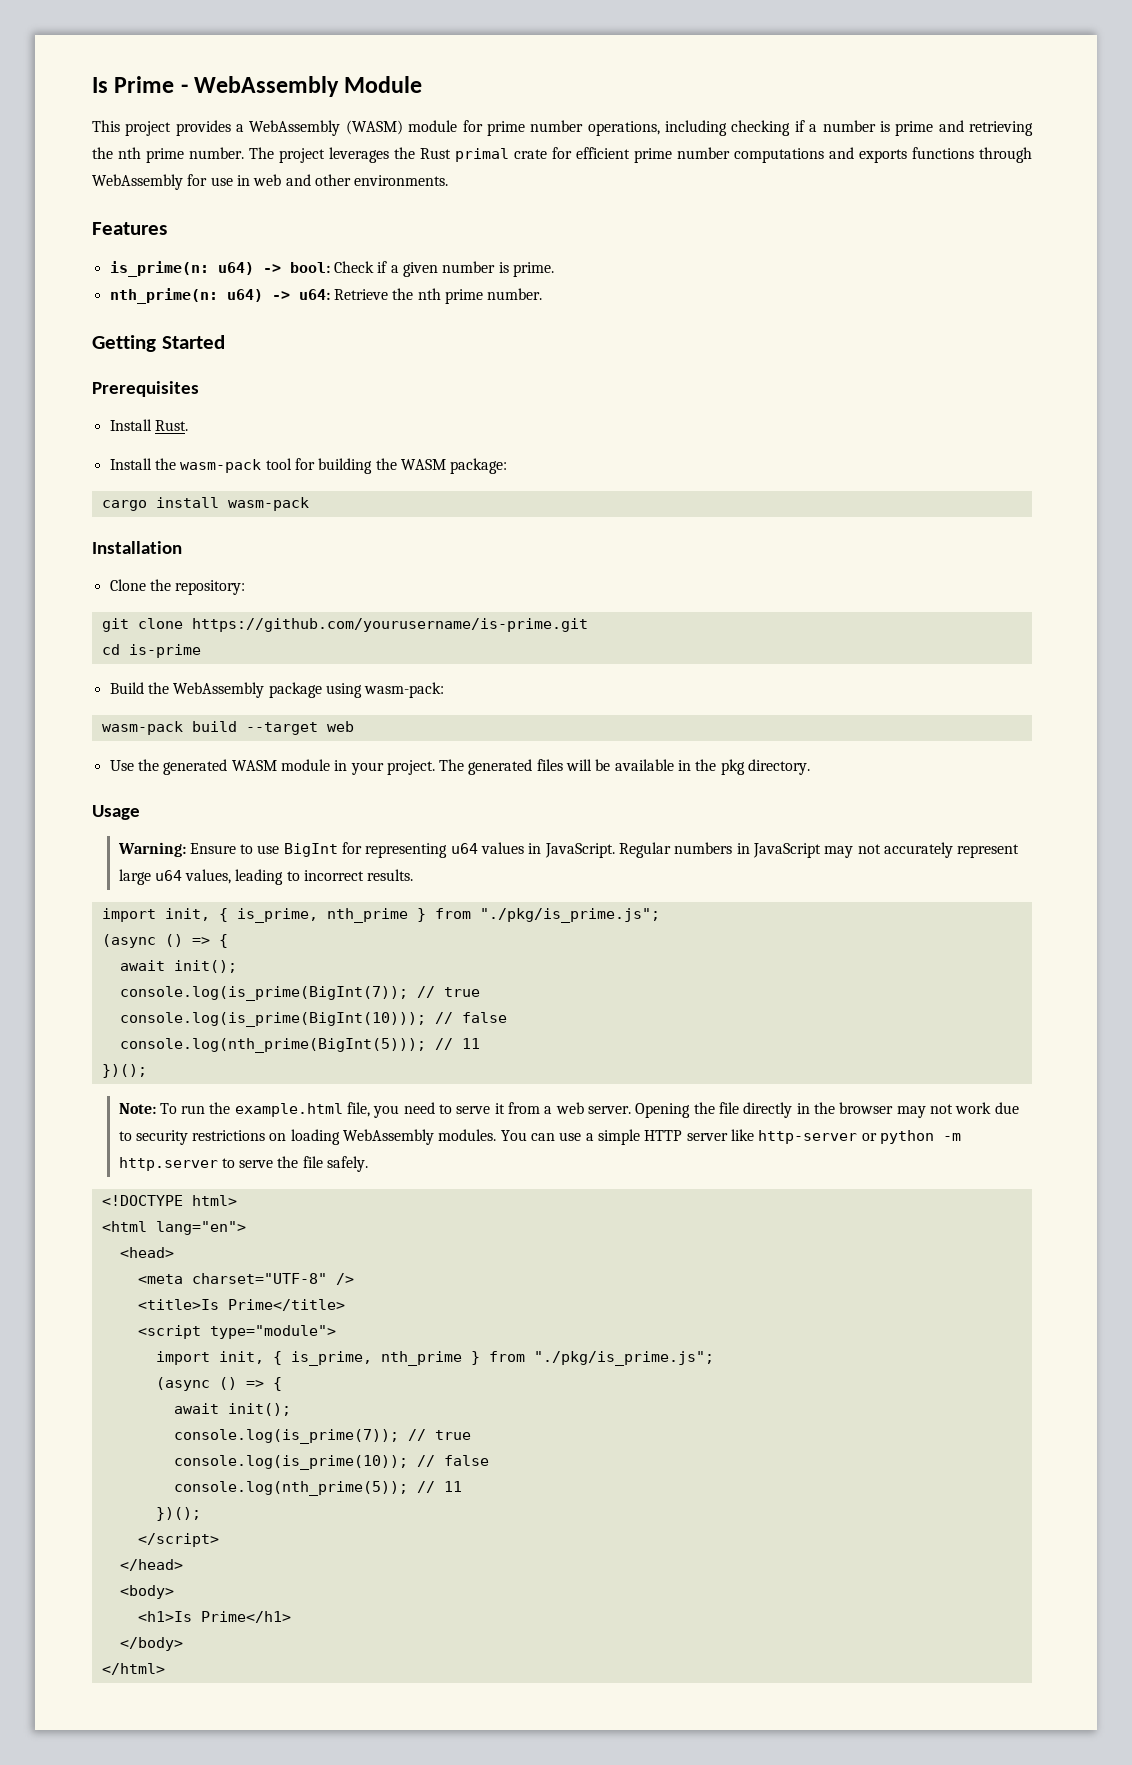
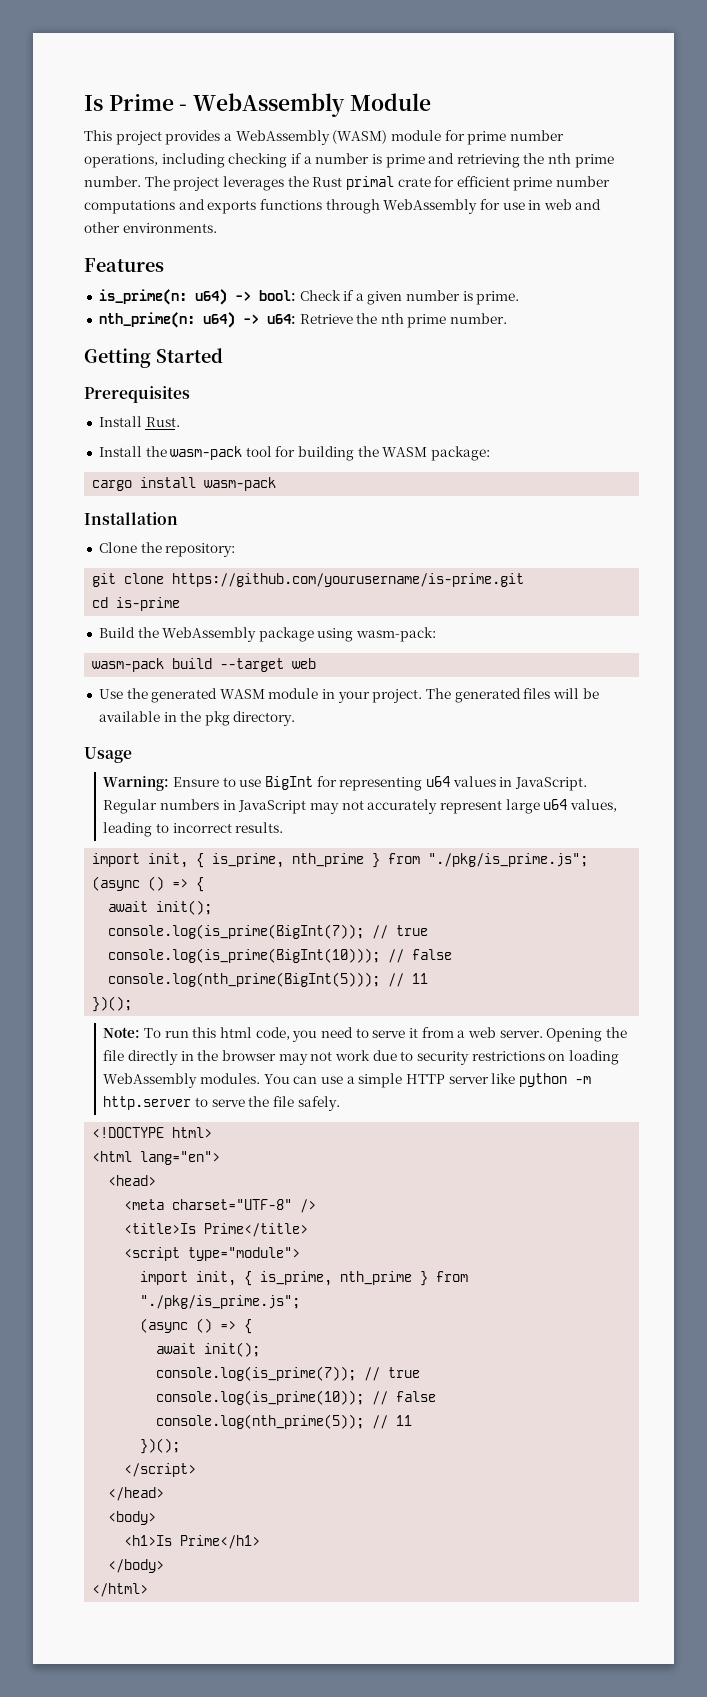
[209,1102,371,1117] the example.html file, -> [192,1027,290,1040] this html code,
[758,1130,877,1144] http-server or -> (516, 1078) none

